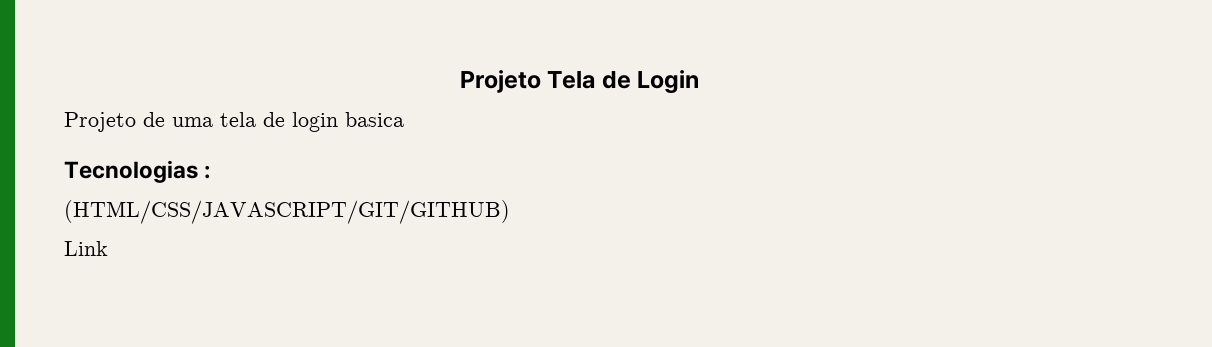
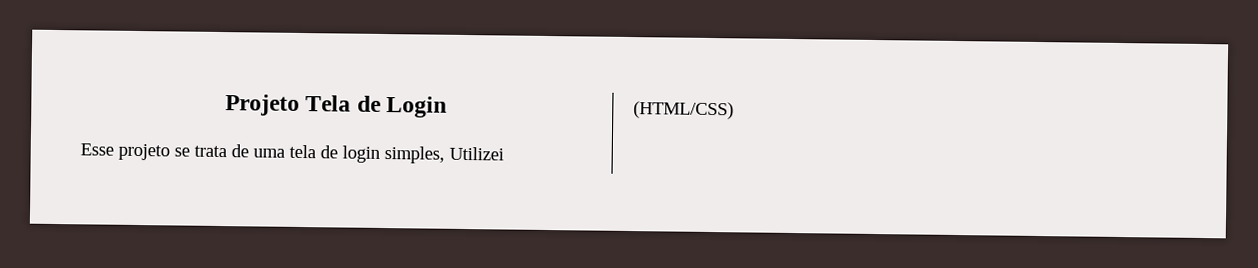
[64,112,136,132] Projeto -> [80,143,227,161] Esse projeto se trata
[345,112,404,127] [64,160,211,183] [64,200,510,224] [64,241,108,256] basica // Tecnologias : // (HTML/CSS/JAVASCRIPT/GIT/GITHUB) // Link -> [384,146,504,164] [633,101,734,120] simples, Utilizei (HTML/CSS)

